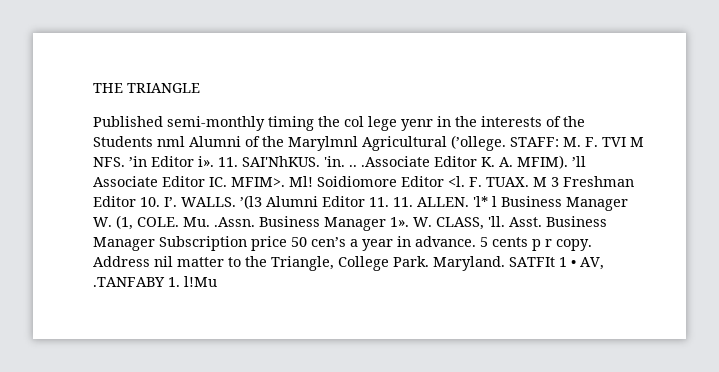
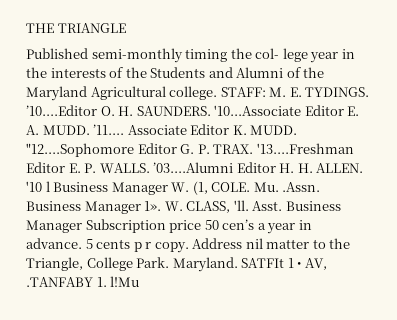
[344,116,433,131] col lege yenr -> [255,48,339,63] col- lege year
[157,136,185,147] nml -> [208,67,233,78] and
[288,135,644,151] [93,155,586,169] [93,176,634,187] [93,195,488,209] Marylmnl Agricultural (’ollege. STAFF: M. F. TVI M NFS. ’in Editor i». 11. SAI'NhKUS. 'in. .. .Associate Editor K. A. MFIM). ’ll Associate Editor IC. MFIM>. Ml! Soidiomore Editor <l. F. TUAX. M 3 Freshman Editor 10. I’. WALLS. ’(l3 Alumni Editor 11. 11. ALLEN. 'l* -> [26,86,370,101] [26,105,360,116] [26,124,298,135] [26,143,354,157] [26,162,364,173] [26,181,42,192] Maryland Agricultural college. STAFF: M. E. TYDINGS. ’10....Editor O. H. SAUNDERS. '10...Associate Editor E. A. MUDD. ’11.... Associate Editor K. MUDD. "12....Sophomore Editor G. P. TRAX. '13....Freshman Editor E. P. WALLS. ’03....Alumni Editor H. H. ALLEN. '10

